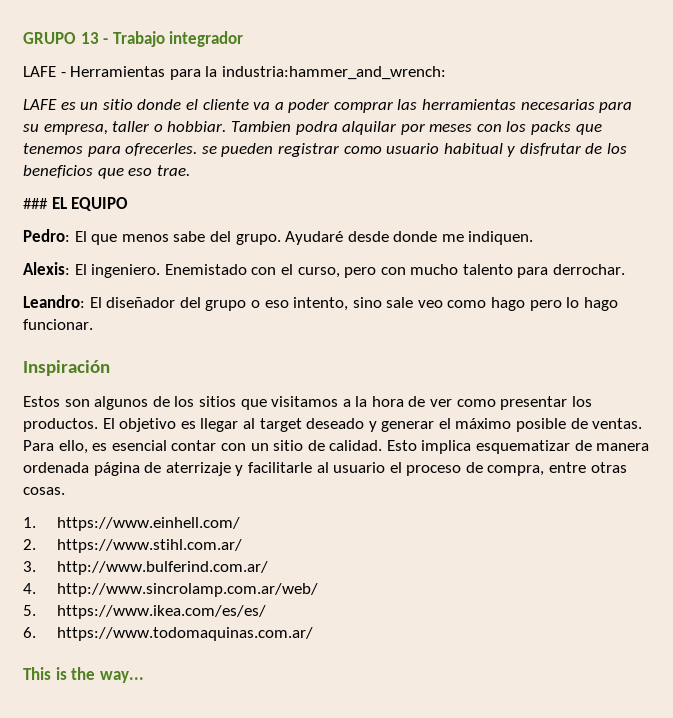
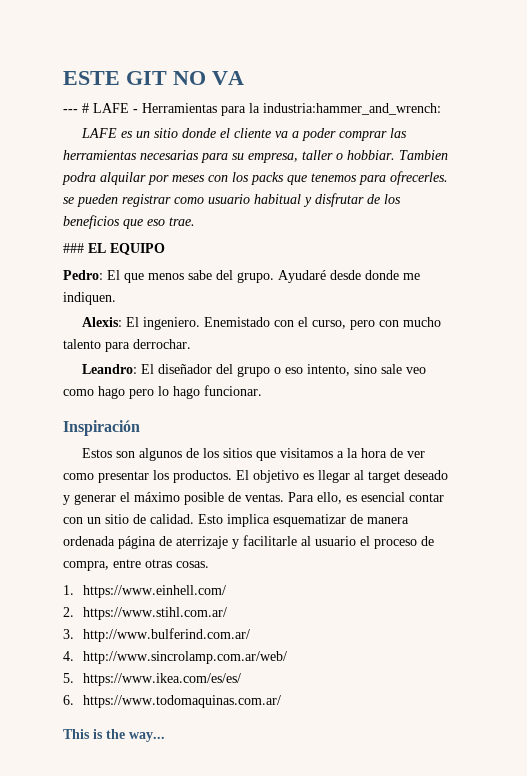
[23,31,244,47] GRUPO 13 - Trabajo integrador // -> [63,71,244,85] [63,103,89,113] ESTE GIT NO VA // --- #

